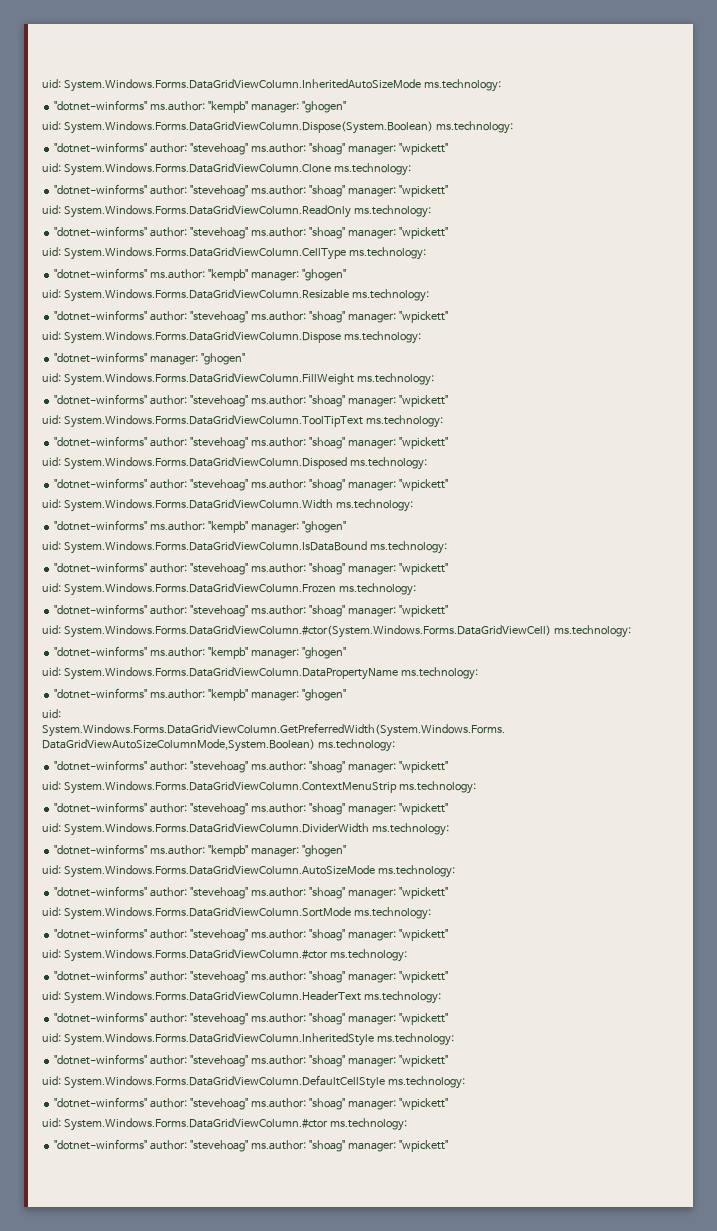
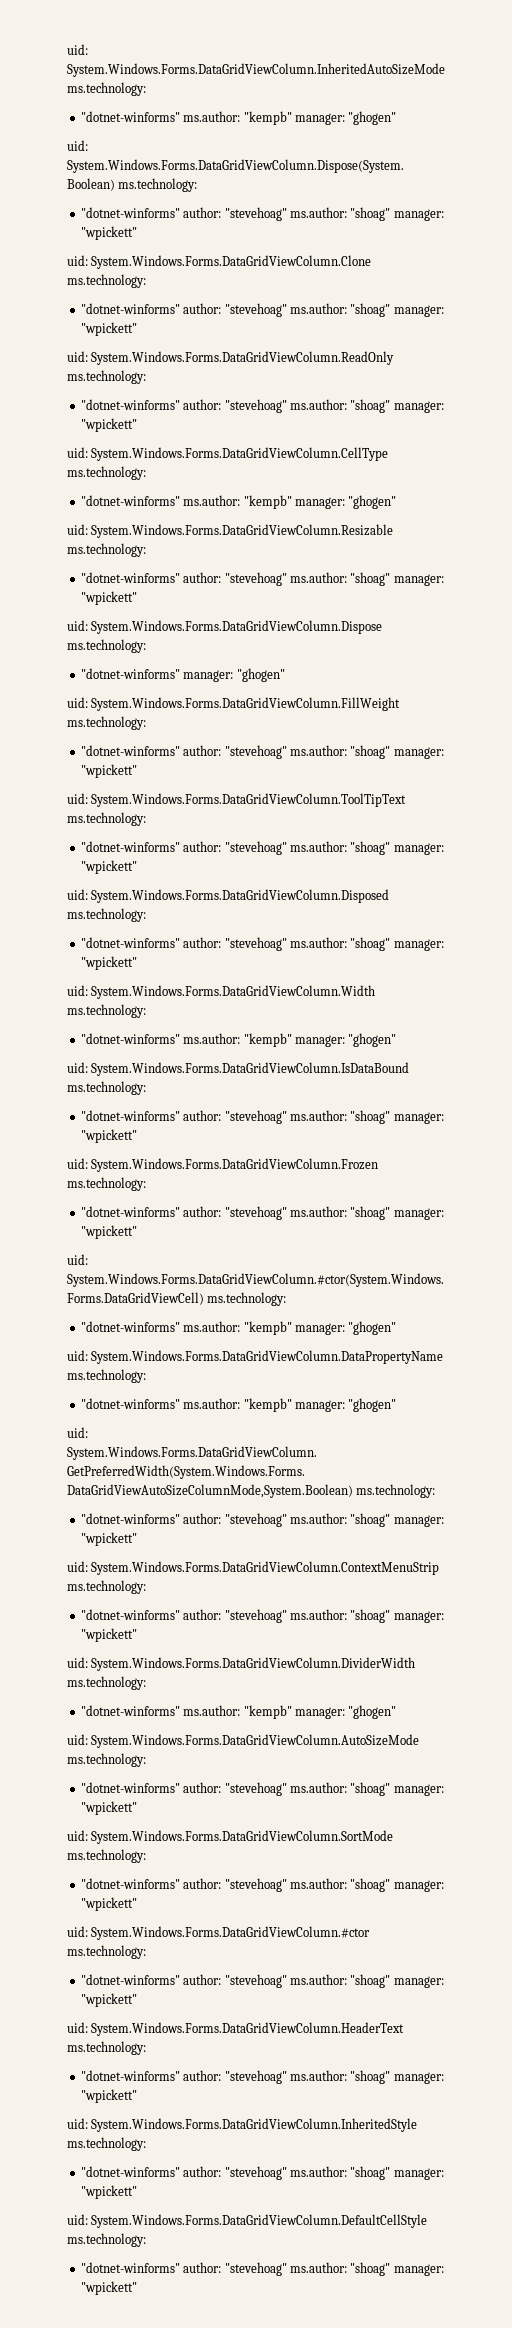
[42,1118,407,1131] [54,1139,448,1152] // uid: System.Windows.Forms.DataGridViewColumn.#ctor ms.technology: // "dotnet-winforms" author: "stevehoag" ms.author: "shoag" manager: "wpickett" -> (137, 2288) none

